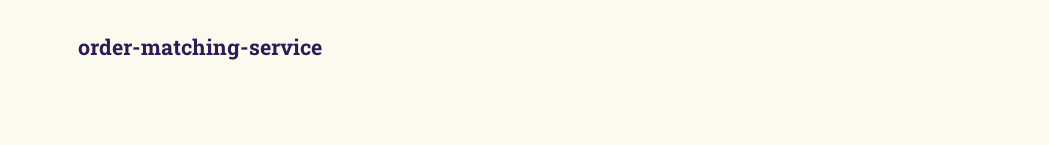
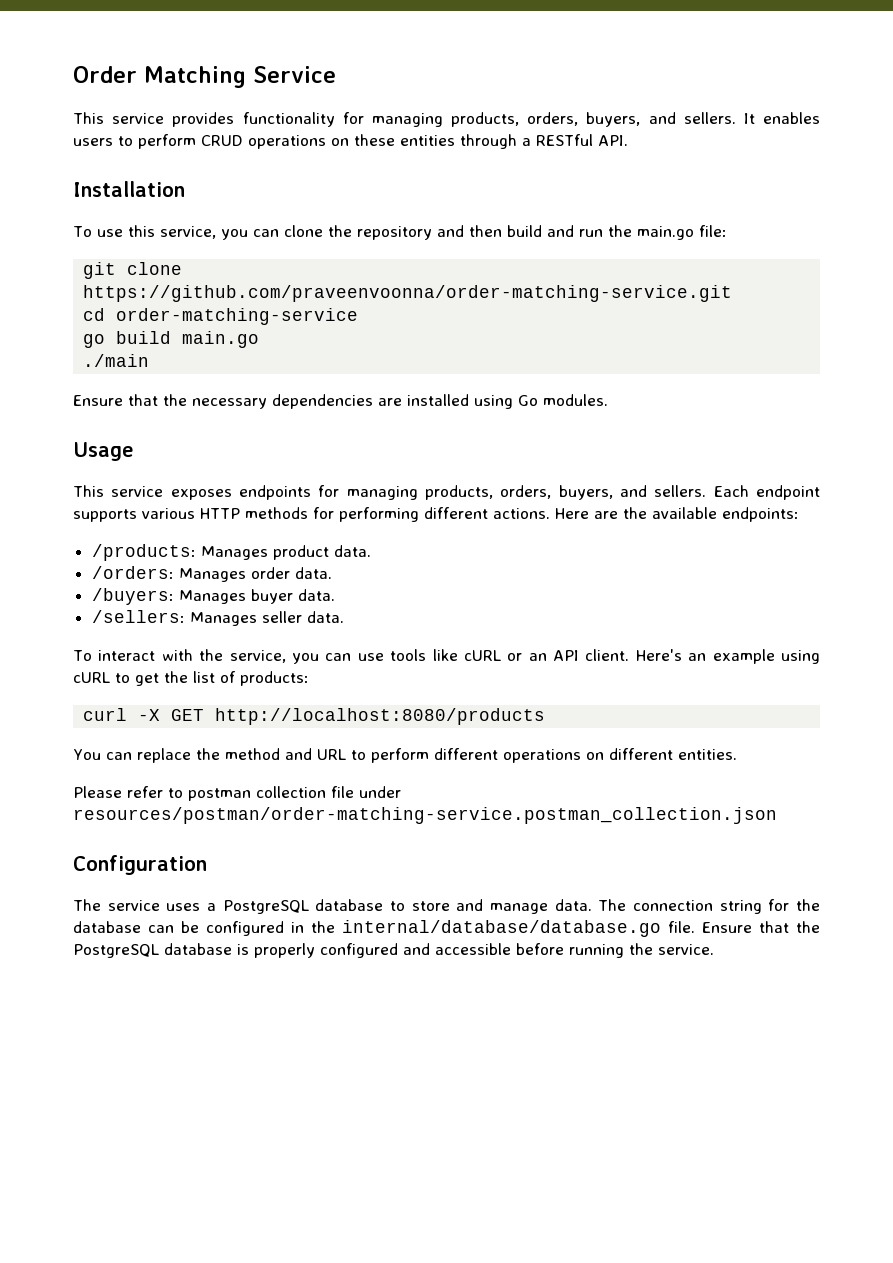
[78,38,322,60] order-matching-service -> [73,66,336,88] [73,112,820,127] [73,134,628,149] [73,181,185,197] [73,225,727,240] [83,262,183,279] [83,285,733,302] [83,308,359,325] [83,331,260,348] [83,354,150,367] [73,394,608,409] [73,442,134,461] [73,485,821,500] [73,507,799,522] [91,544,371,561] [91,566,332,582] [91,588,335,605] [91,610,344,626] [73,649,821,664] [73,671,309,686] [83,708,546,725] [73,748,737,763] [73,786,401,801] [73,807,777,824] [73,855,207,875] [73,899,820,914] [73,920,820,937] [73,943,714,958] Order Matching Service // This service provides functionality for managing products, orders, buyers, and sellers. It enables users to perform CRUD operations on these entities through a RESTful API. // Installation // To use this service, you can clone the repository and then build and run the main.go file: // git clone https://github.com/praveenvoonna/order-matching-service.git // cd order-matching-service // go build main.go // ./main // Ensure that the necessary dependencies are installed using Go modules. // Usage // This service exposes endpoints for managing products, orders, buyers, and sellers. Each endpoint supports various HTTP methods for performing different actions. Here are the available endpoints: // /products: Manages product data. // /orders: Manages order data. // /buyers: Manages buyer data. // /sellers: Manages seller data. // To interact with the service, you can use tools like cURL or an API client. Here's an example using cURL to get the list of products: // curl -X GET http://localhost:8080/products // You can replace the method and URL to perform different operations on different entities. // Please refer to postman collection file under resources/postman/order-matching-service.postman_collection.json // Configuration // The service uses a PostgreSQL database to store and manage data. The connection string for the database can be configured in the internal/database/database.go file. Ensure that the PostgreSQL database is properly configured and accessible before running the service.

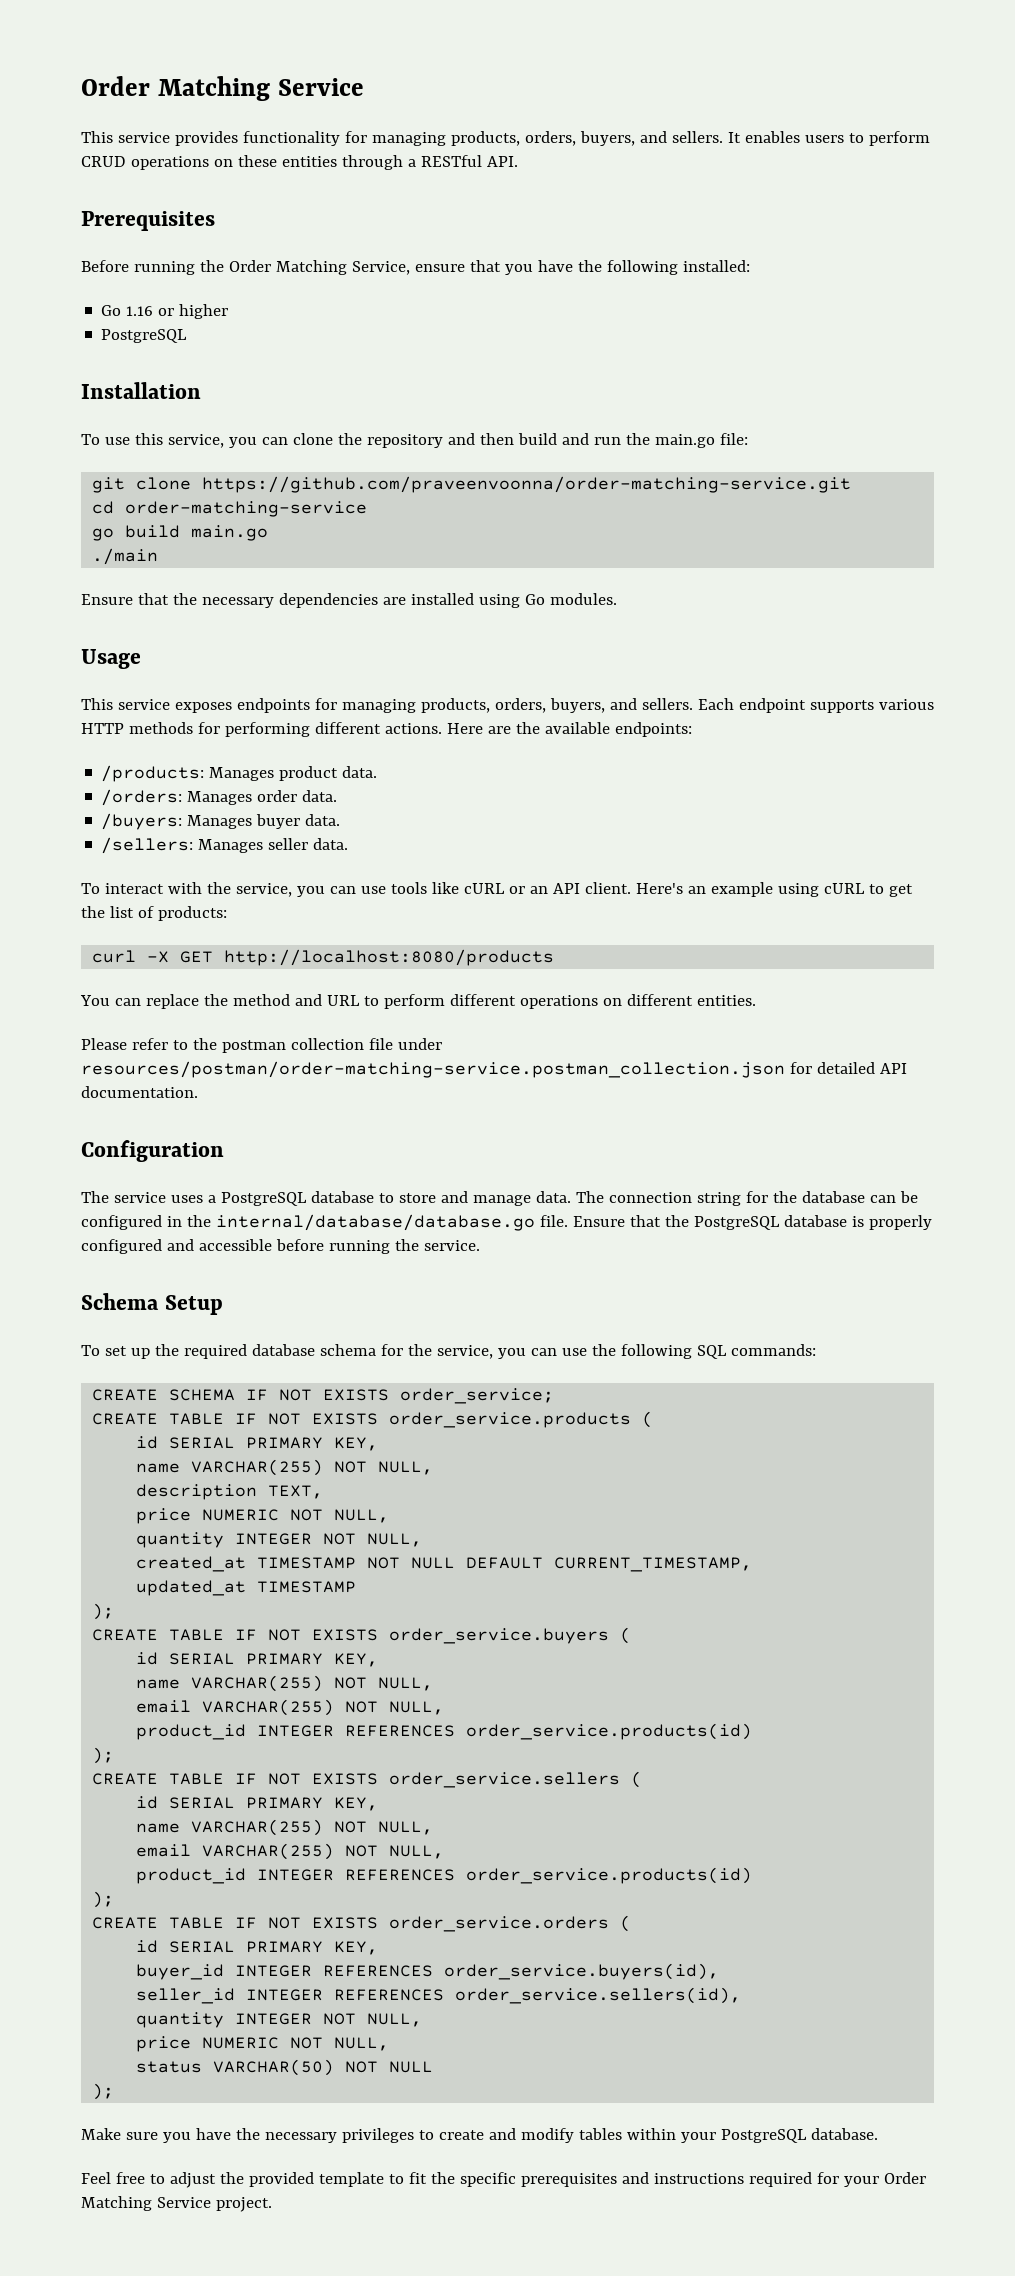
(628, 140) none -> [81,211,215,231] [81,260,750,275] [101,304,229,319] [101,329,188,343] // Prerequisites // Before running the Order Matching Service, ensure that you have the following installed: // Go 1.16 or higher // PostgreSQL
(183, 793) none -> [192,1038,217,1050] the
(777, 815) none -> [789,1062,907,1074] [81,1086,198,1098] for detailed API documentation.
(714, 949) none -> [81,1293,223,1315] [81,1344,816,1359] [92,1388,555,1404] [92,1411,654,1428] [136,1436,379,1451] [136,1459,434,1476] [136,1484,324,1500] [136,1508,390,1524] [136,1532,423,1548] [136,1556,753,1572] [136,1580,357,1596] [92,1603,115,1620] [92,1627,632,1644] [136,1652,379,1667] [136,1675,434,1692] [136,1699,445,1716] [136,1723,753,1740] [92,1747,115,1764] [92,1771,643,1788] [136,1796,379,1811] [136,1819,434,1836] [136,1843,445,1860] [136,1867,753,1884] [92,1891,115,1908] [92,1915,632,1932] [136,1940,379,1955] [136,1963,720,1980] [136,1987,742,2004] [136,2012,423,2028] [136,2036,390,2052] [136,2059,434,2076] [92,2083,115,2100] [81,2128,878,2143] [81,2172,926,2188] [81,2196,272,2212] // Schema Setup // To set up the required database schema for the service, you can use the following SQL commands: // CREATE SCHEMA IF NOT EXISTS order_service; // CREATE TABLE IF NOT EXISTS order_service.products ( // id SERIAL PRIMARY KEY, // name VARCHAR(255) NOT NULL, // description TEXT, // price NUMERIC NOT NULL, // quantity INTEGER NOT NULL, // created_at TIMESTAMP NOT NULL DEFAULT CURRENT_TIMESTAMP, // updated_at TIMESTAMP // ); // CREATE TABLE IF NOT EXISTS order_service.buyers ( // id SERIAL PRIMARY KEY, // name VARCHAR(255) NOT NULL, // email VARCHAR(255) NOT NULL, // product_id INTEGER REFERENCES order_service.products(id) // ); // CREATE TABLE IF NOT EXISTS order_service.sellers ( // id SERIAL PRIMARY KEY, // name VARCHAR(255) NOT NULL, // email VARCHAR(255) NOT NULL, // product_id INTEGER REFERENCES order_service.products(id) // ); // CREATE TABLE IF NOT EXISTS order_service.orders ( // id SERIAL PRIMARY KEY, // buyer_id INTEGER REFERENCES order_service.buyers(id), // seller_id INTEGER REFERENCES order_service.sellers(id), // quantity INTEGER NOT NULL, // price NUMERIC NOT NULL, // status VARCHAR(50) NOT NULL // ); // Make sure you have the necessary privileges to create and modify tables within your PostgreSQL database. // Feel free to adjust the provided template to fit the specific prerequisites and instructions required for your Order Matching Service project.

